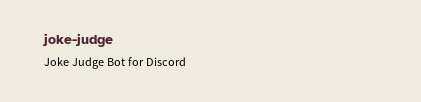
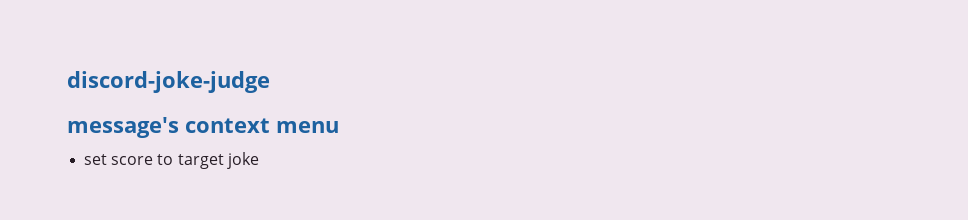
[43,33,113,47] [44,57,186,69] joke-judge // Joke Judge Bot for Discord -> [67,71,270,93] [67,117,339,138] [84,152,259,169] discord-joke-judge // message's context menu // set score to target joke

